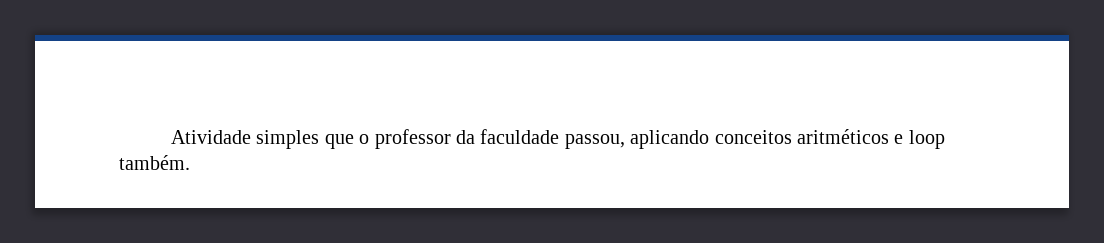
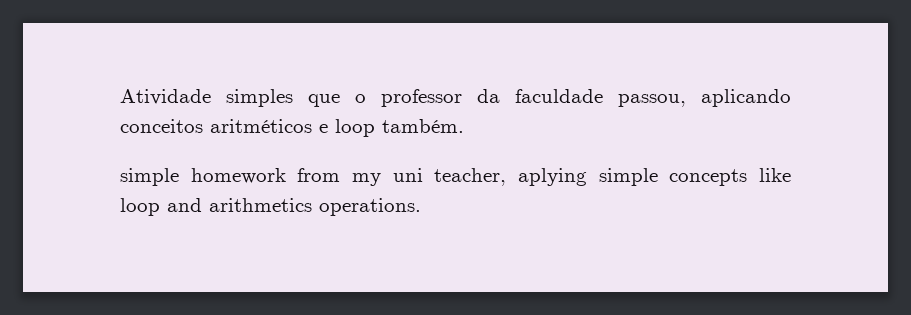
(190, 162) none -> [120,168,791,186] [120,198,421,216] // simple homework from my uni teacher, aplying simple concepts like loop and arithmetics operations.

